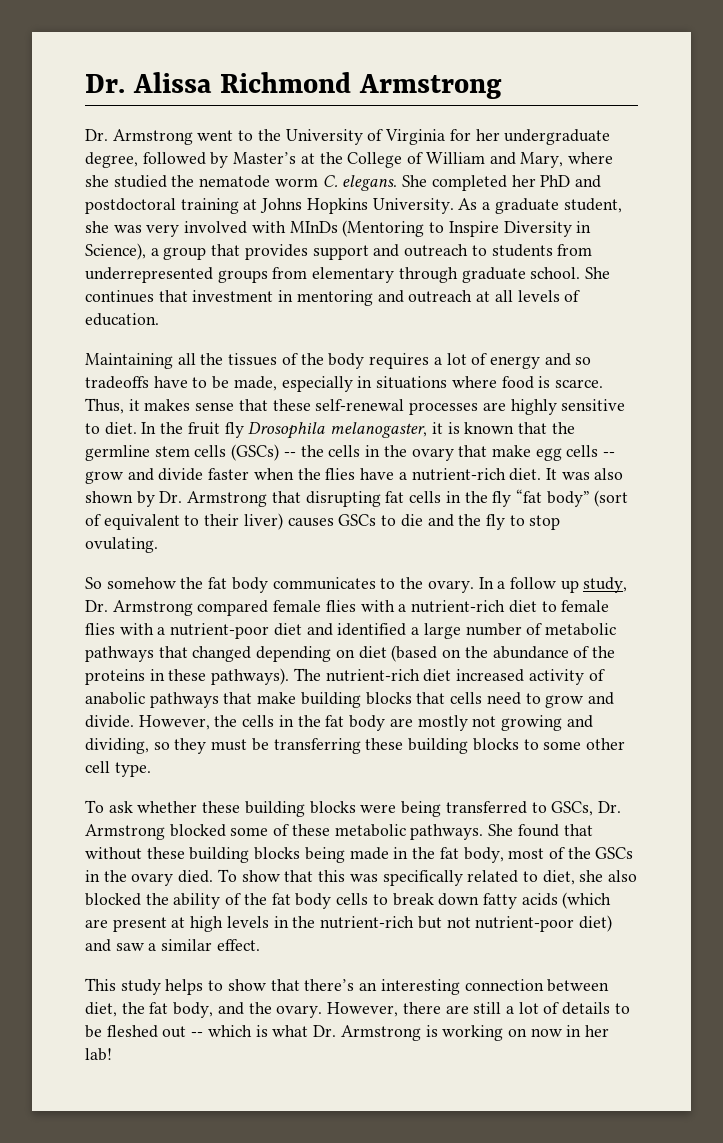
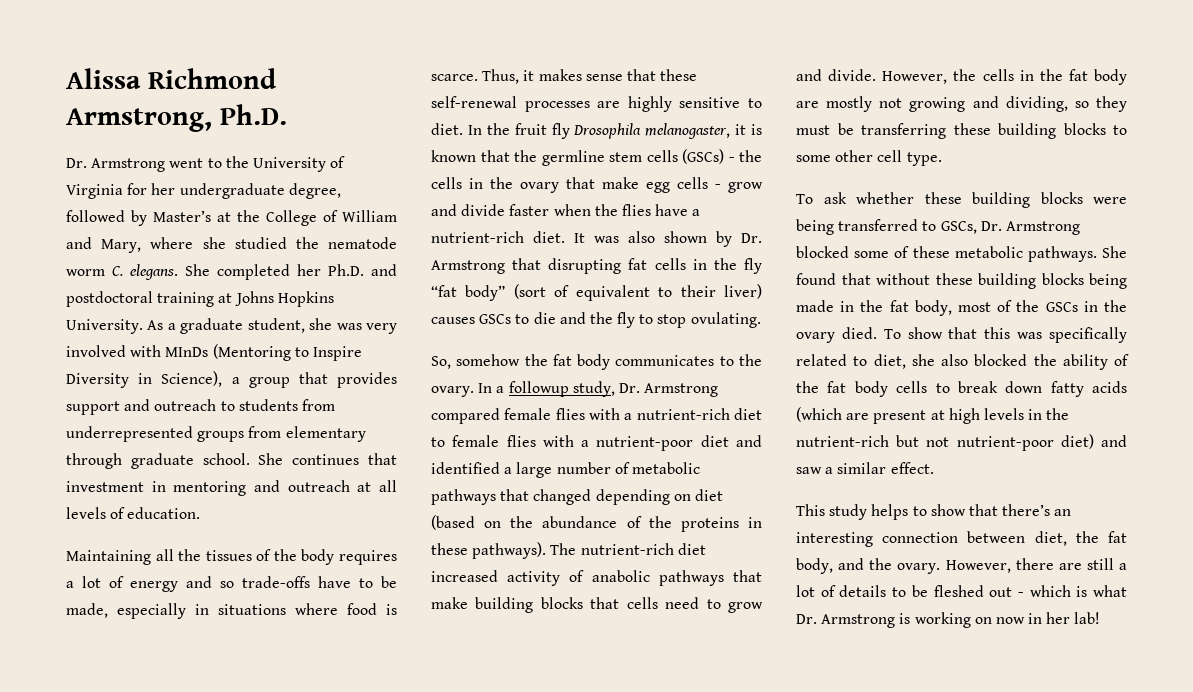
[85,74,125,93] Dr. -> (66, 78) none
[358,74,502,99] Armstrong -> [66,104,287,132] Armstrong, Ph.D.
[540,175,571,187] PhD -> [328,264,364,276] Ph.D.
[85,376,149,389] tradeoffs -> [242,576,310,588] trade-offs
[283,452,296,457] -- -> [728,157,735,162] -
[603,452,616,457] -- -> [715,184,721,189] -
[85,577,102,589] So -> [431,356,451,369] So,
[509,577,579,593] follow up -> [508,381,569,397] followup
[191,1032,204,1037] -- -> [1017,592,1024,597] -

